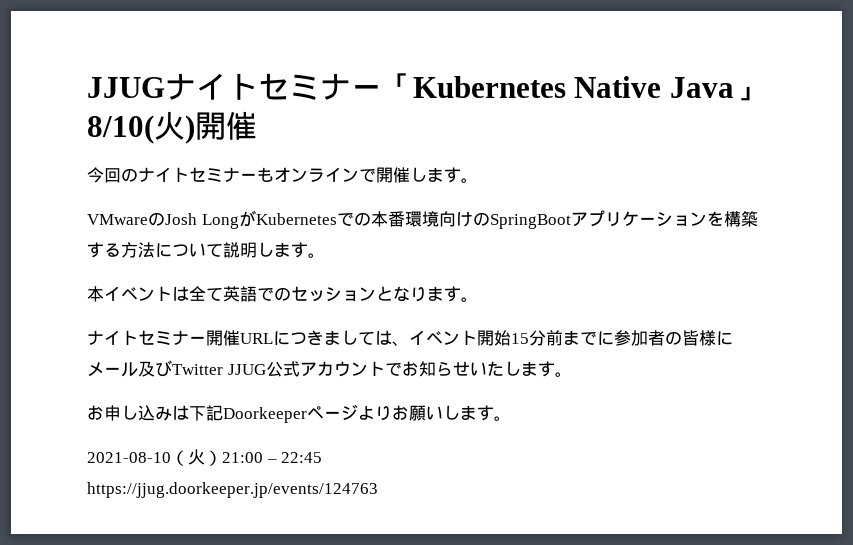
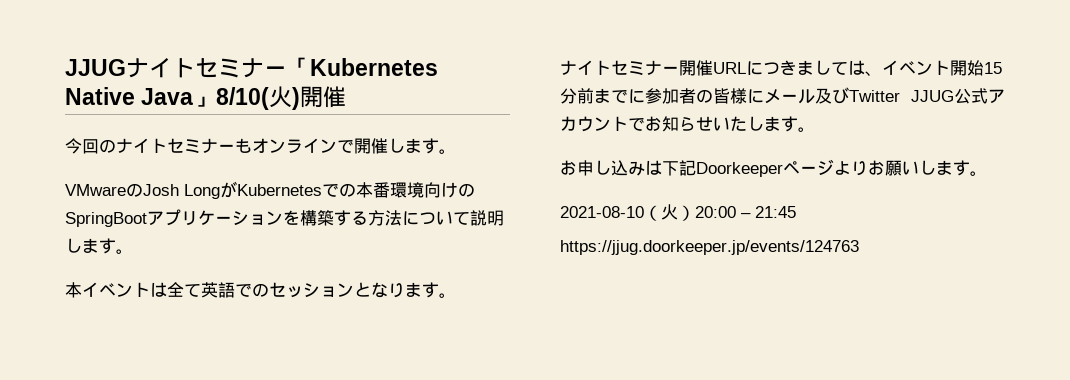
[222,452,323,463] 21:00 – 22:45 -> [695,206,796,218] 20:00 – 21:45

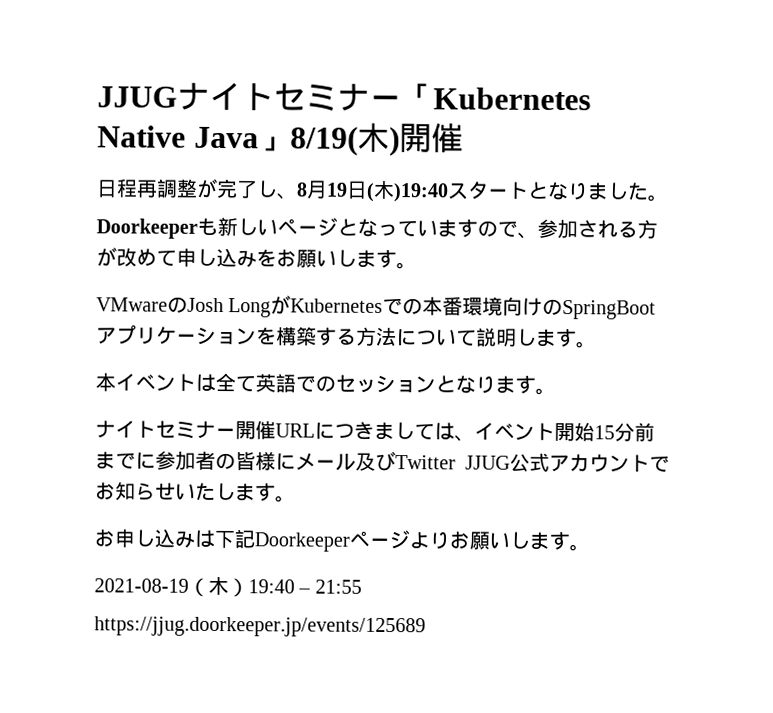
[216,86,293,110] 8/10(火 -> [289,122,390,156] 8/19(木
[65,138,388,154] 今回のナイトセミナーもオンラインで開催 -> [96,178,668,203] [96,216,658,240] [96,247,337,268] 日程再調整が完了し、8月19日(木)19:40スタートとなりました。 // Doorkeeperも新しいページとなっていますので、参加される方が改めて申し込みをお願い
[560,204,796,221] [560,240,859,255] 2021-08-10（火）20:00 – 21:45 // https://jjug.doorkeeper.jp/events/124763 -> [94,576,362,598] [94,616,426,638] 2021-08-19（木）19:40 – 21:55 // https://jjug.doorkeeper.jp/events/125689

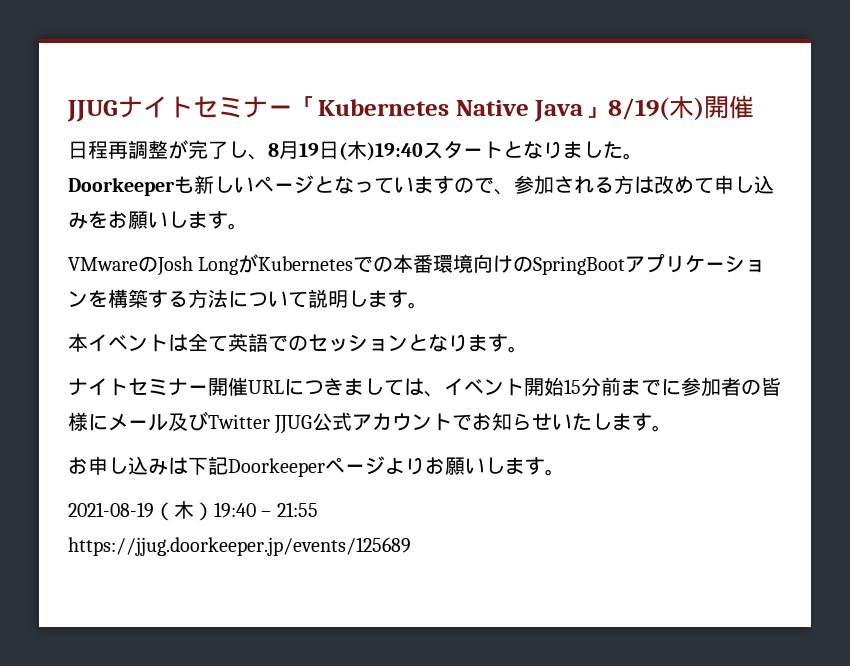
[96,247,117,267] が -> [634,176,654,194] は

